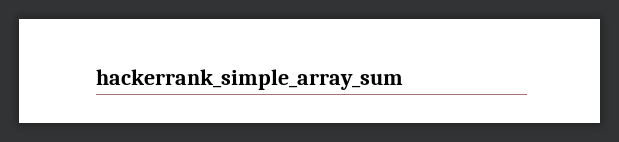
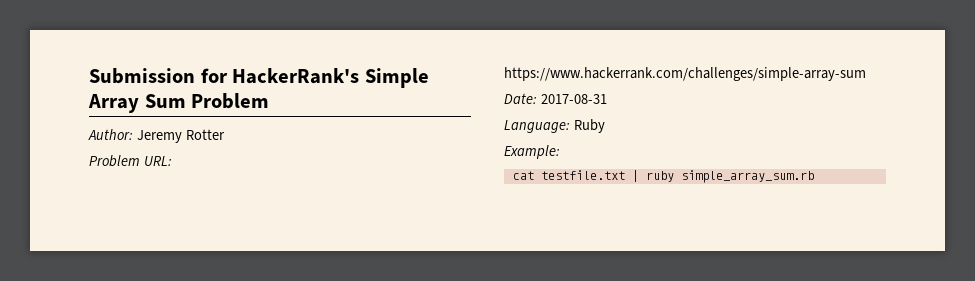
[96,69,403,90] hackerrank_simple_array_sum -> [89,68,429,88] [88,93,270,113] [88,129,225,143] [89,155,172,167] [504,67,866,81] [504,93,607,104] [504,119,605,133] [504,145,560,159] [512,170,814,183] Submission for HackerRank's Simple Array Sum Problem // Author: Jeremy Rotter // Problem URL: https://www.hackerrank.com/challenges/simple-array-sum // Date: 2017-08-31 // Language: Ruby // Example: // cat testfile.txt | ruby simple_array_sum.rb

